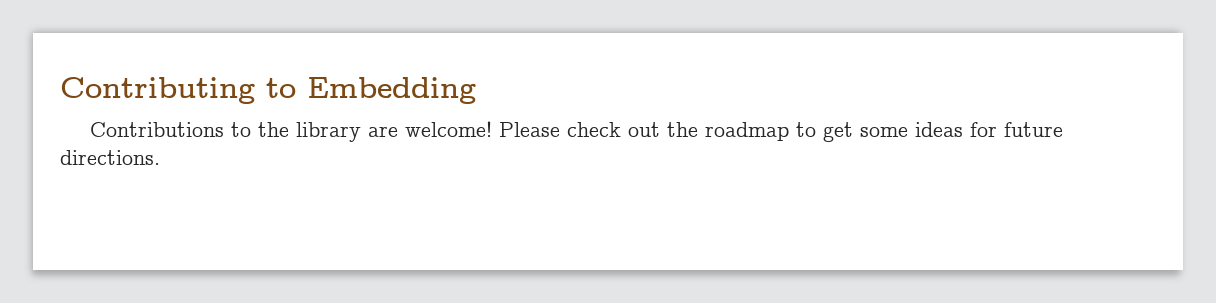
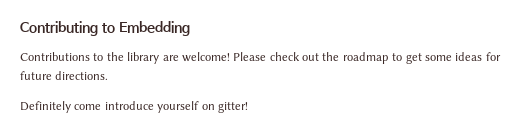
(160, 157) none -> [20,101,248,113] // Definitely come introduce yourself on gitter!

